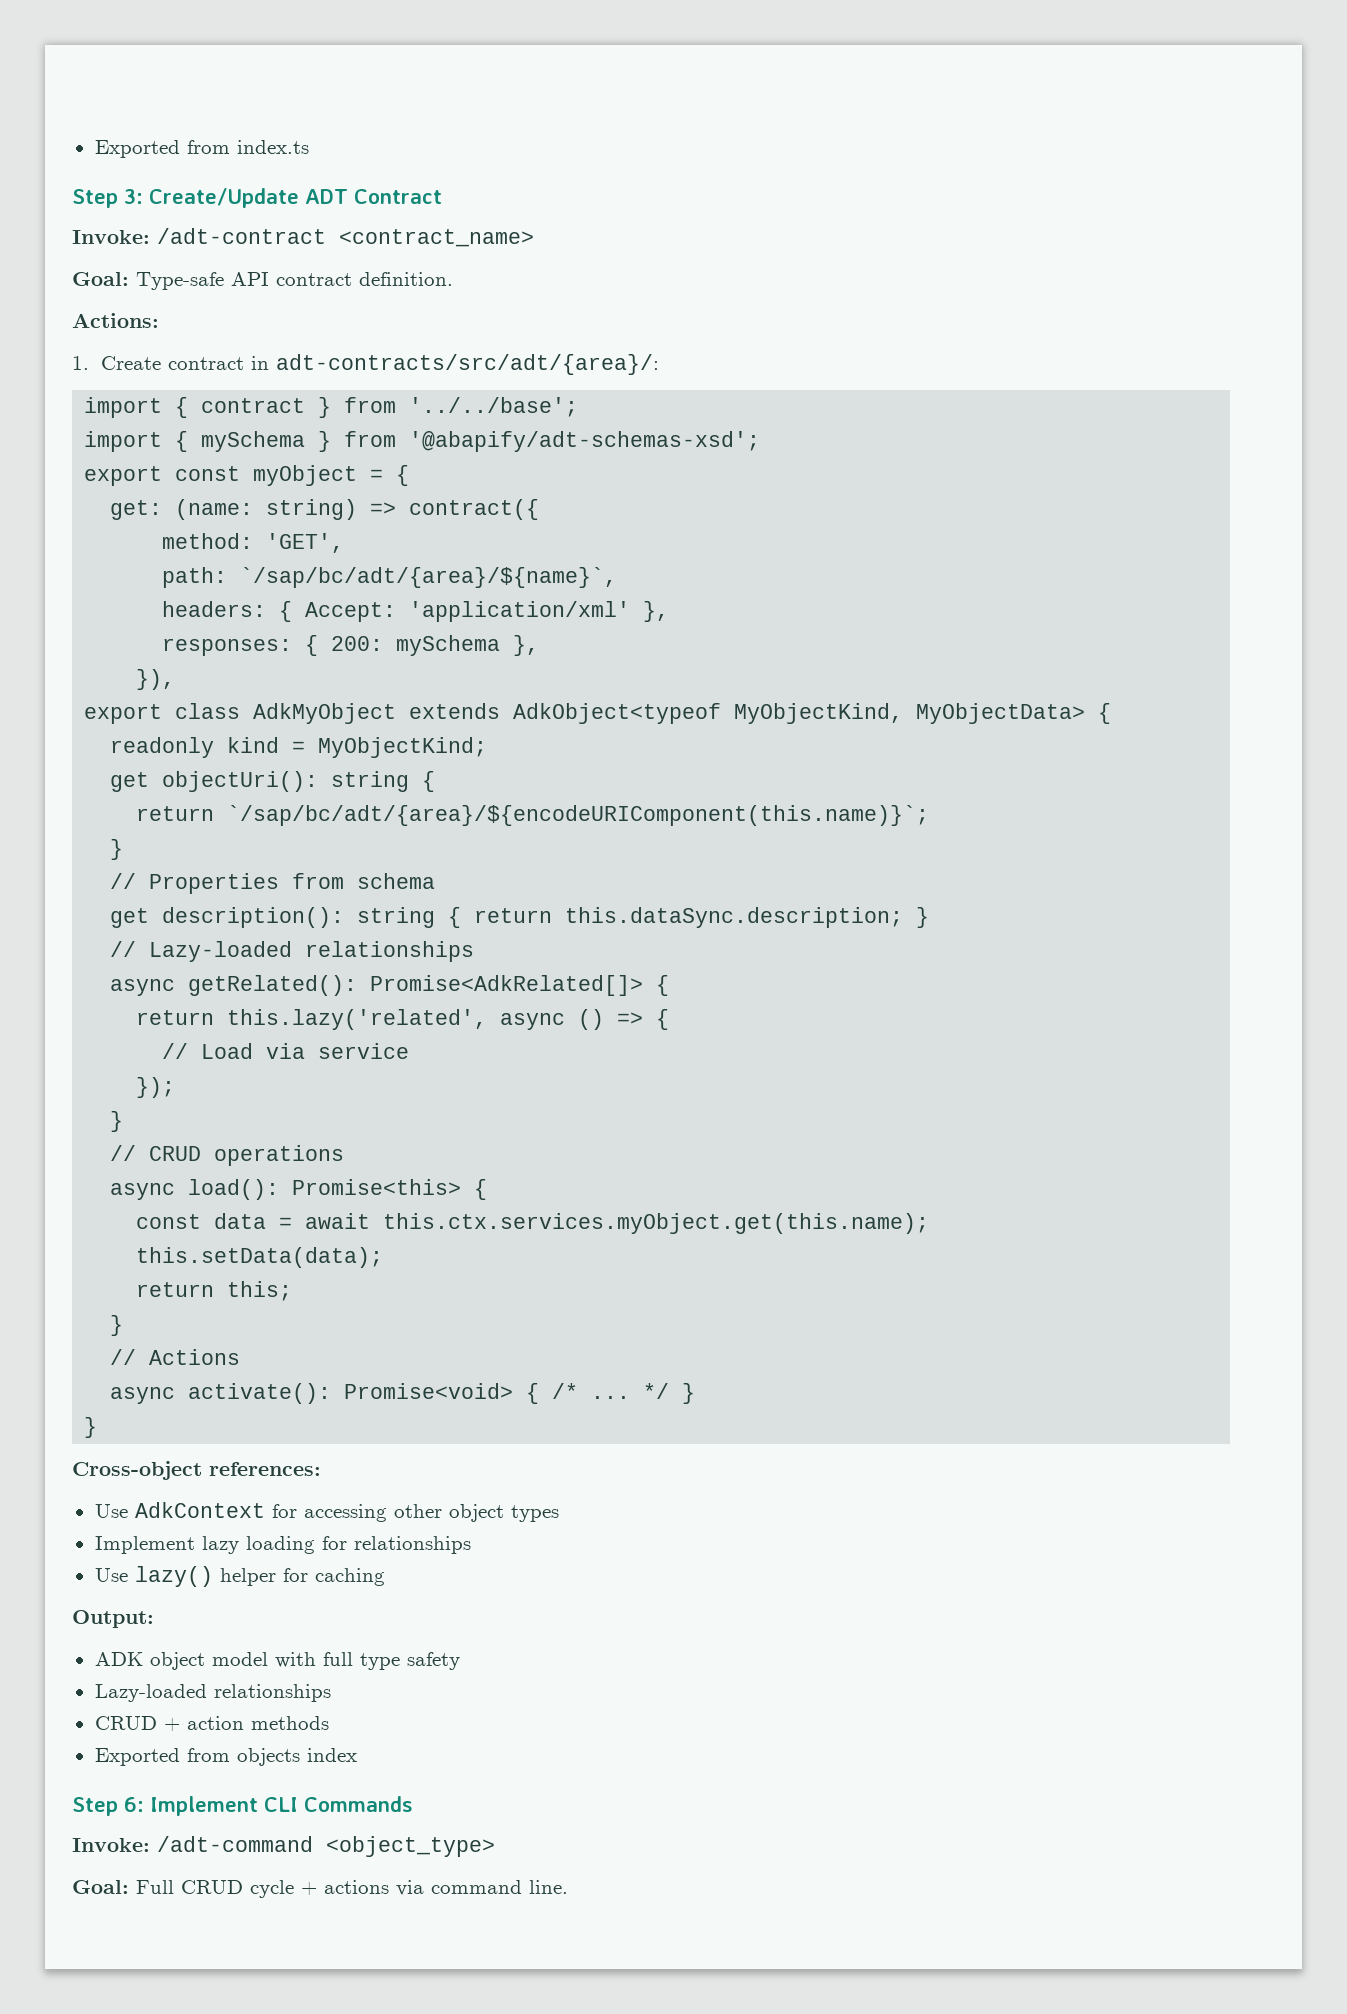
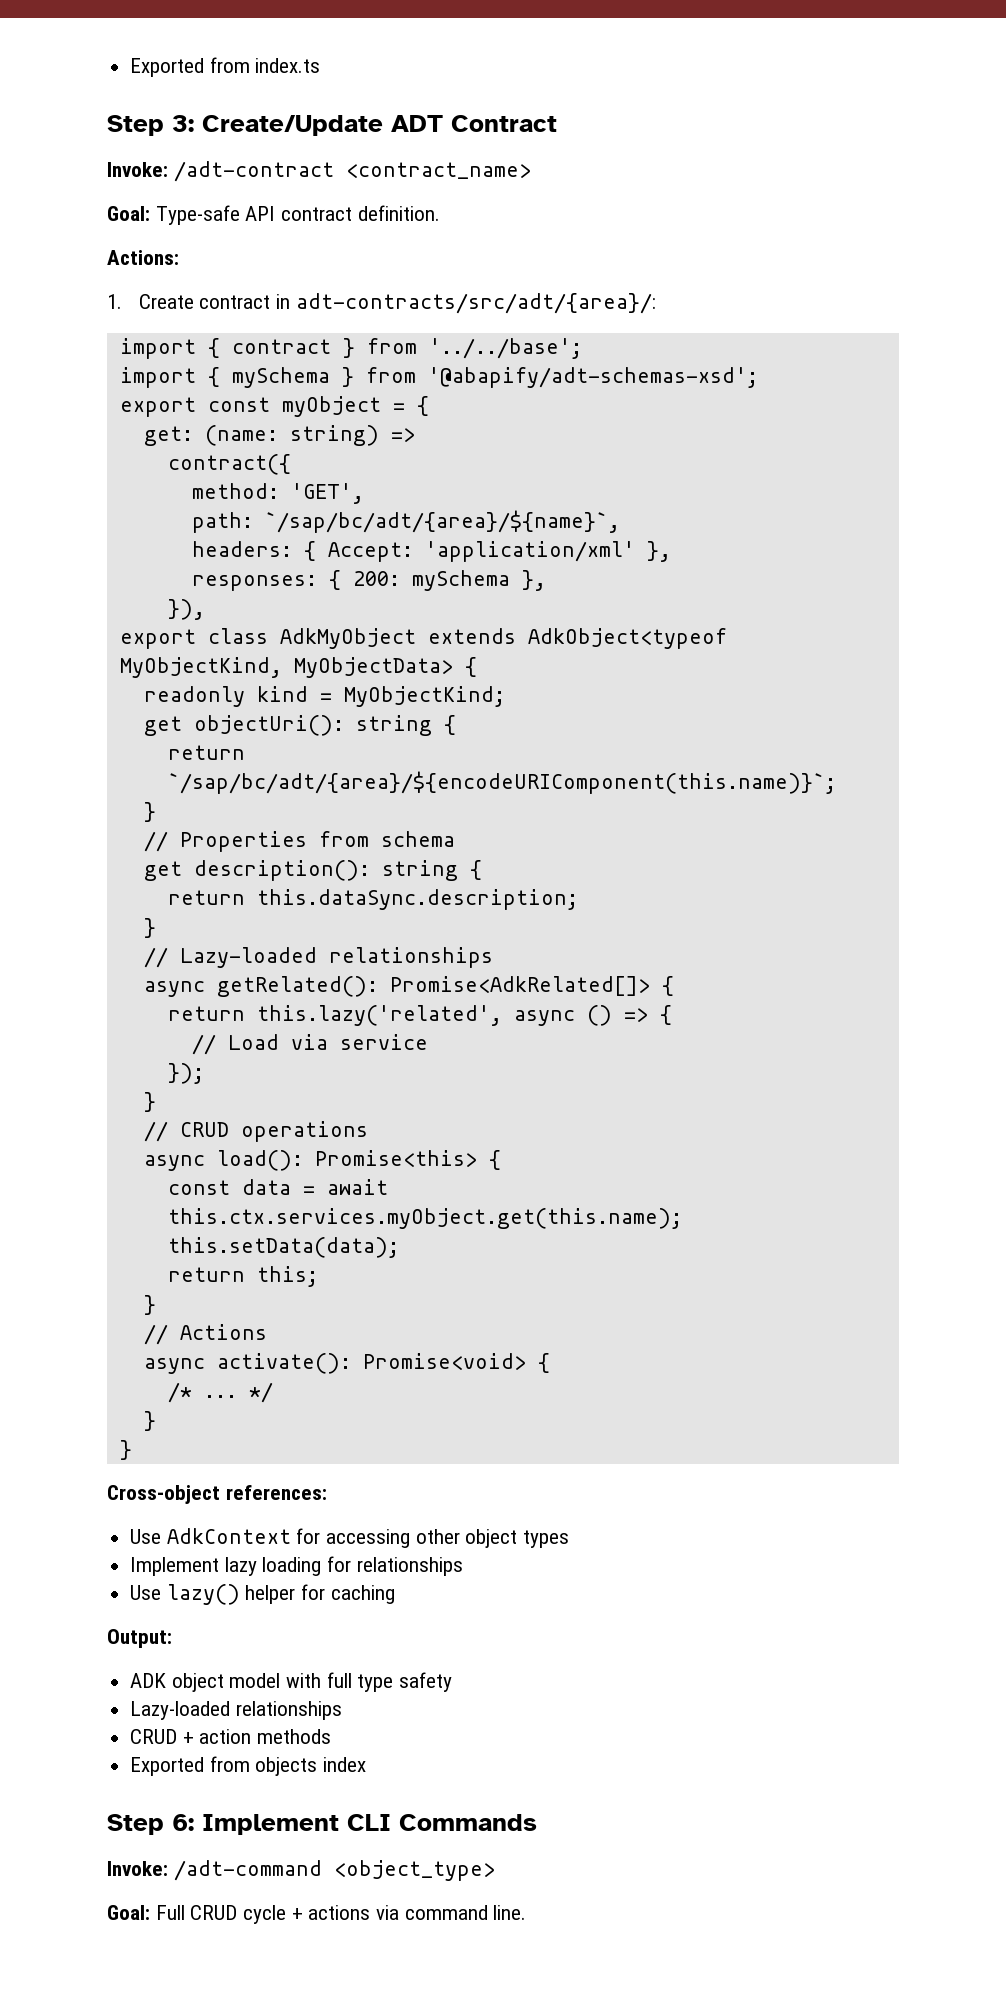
(397, 508) none -> (415, 435) //
(462, 917) none -> (482, 870) //
(904, 917) none -> (578, 899) //
(540, 1393) none -> (550, 1363) //
(670, 1391) none -> (273, 1392) //

